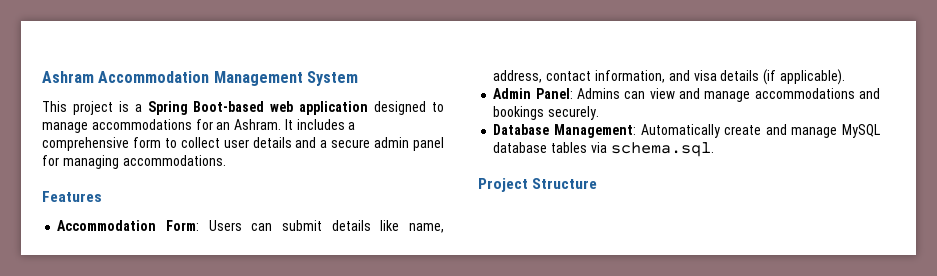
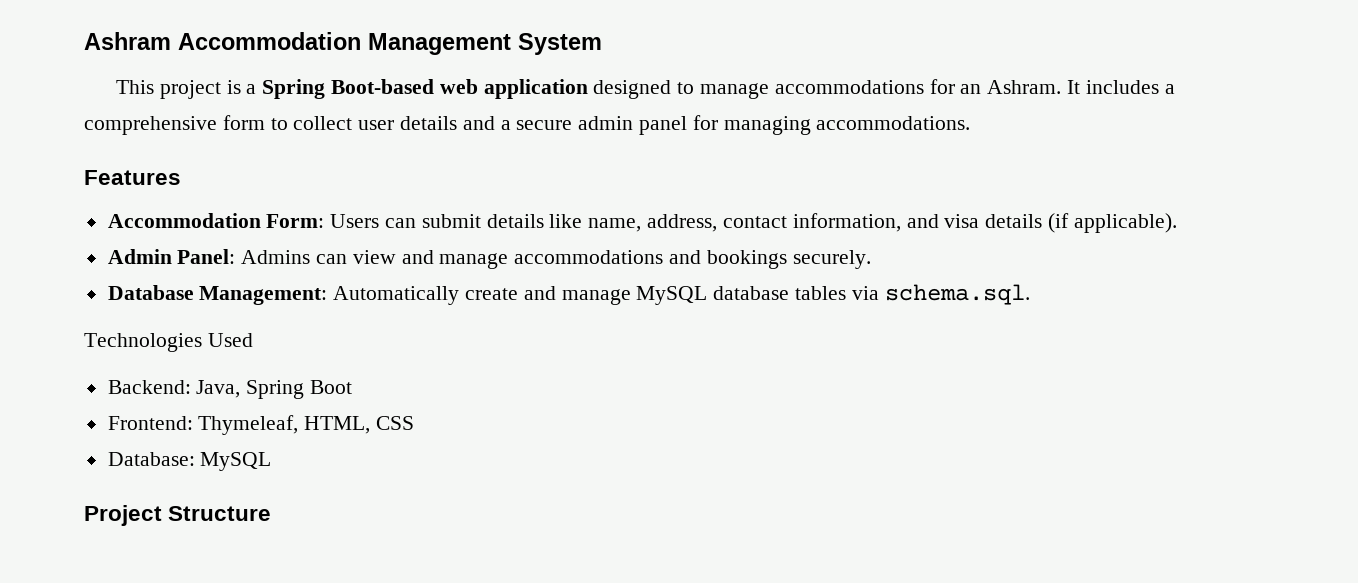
(714, 149) none -> [84,333,253,352] [107,380,353,399] [107,415,415,435] [107,452,272,471] // Technologies Used // Backend: Java, Spring Boot // Frontend: Thymeleaf, HTML, CSS // Database: MySQL

